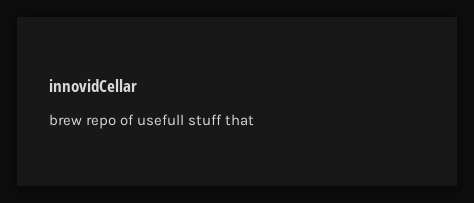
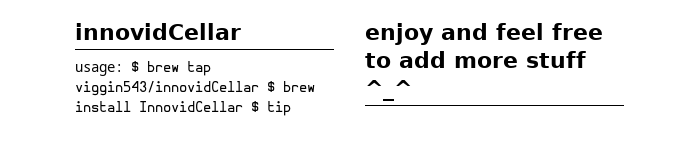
[49,114,255,129] brew repo of usefull stuff that -> [75,61,211,76] [75,81,315,96] [75,101,291,116] [365,23,603,45] [365,51,586,68] [365,80,412,101] usage: $ brew tap viggin543/innovidCellar $ brew install InnovidCellar $ tip // enjoy and feel free to add more stuff ^_^

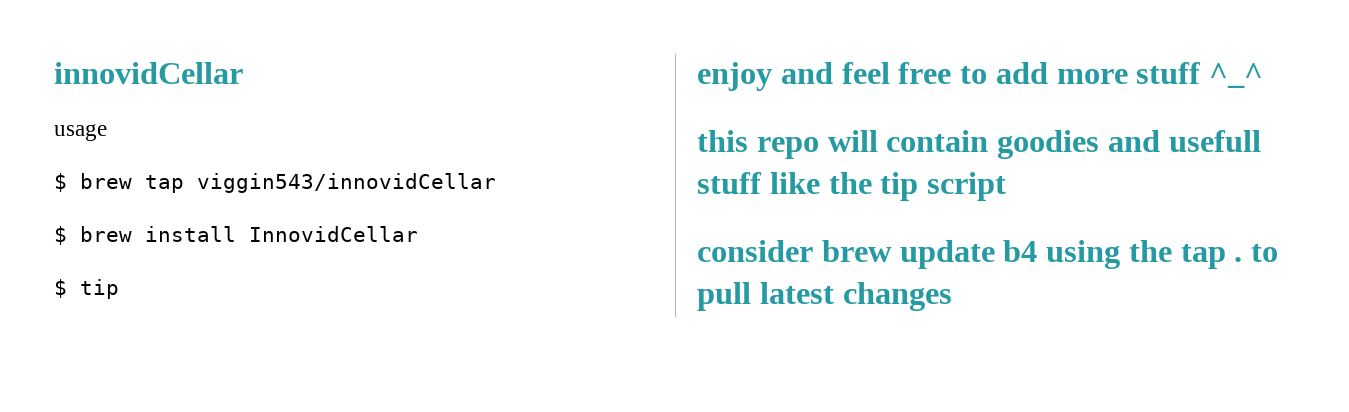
[75,64,123,76] usage: -> [54,124,107,141] usage //
(259, 88) none -> (496, 183) //
(243, 106) none -> (418, 234) //
(412, 90) none -> [697,130,1261,159] [697,172,1007,201] [697,240,1279,269] [697,282,952,311] // this repo will contain goodies and usefull stuff like the tip script // consider brew update b4 using the tap . to pull latest changes

